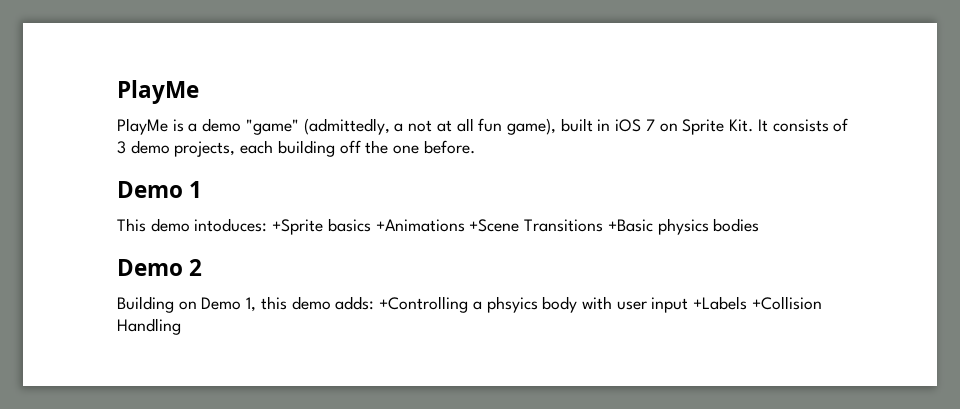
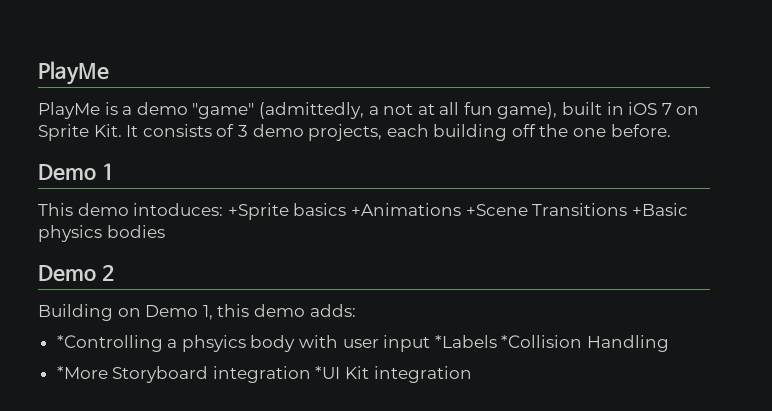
[379,296,469,313] +Controlling -> [56,335,163,352] // *Controlling
[693,296,822,310] +Labels +Collision -> [434,335,583,348] *Labels *Collision
(181, 326) none -> [56,366,472,383] // *More Storyboard integration *UI Kit integration

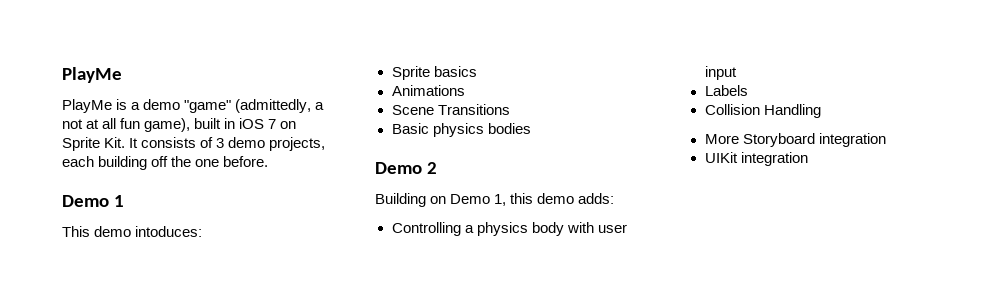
[227,203,289,220] +Sprite -> [391,66,430,80] // Sprite
[350,203,528,216] +Animations +Scene -> [391,85,465,96] [391,105,434,115] // Animations // Scene
[631,203,688,216] +Basic -> [391,123,429,134] // Basic
[56,335,246,352] *Controlling a phsyics -> [391,222,528,236] Controlling a physics
[434,335,583,348] *Labels *Collision -> [704,85,748,96] [704,104,760,115] // Labels // Collision
[56,366,108,379] *More -> [704,134,739,144] More
[315,366,370,379] *UI Kit -> [704,152,738,163] // UIKit

